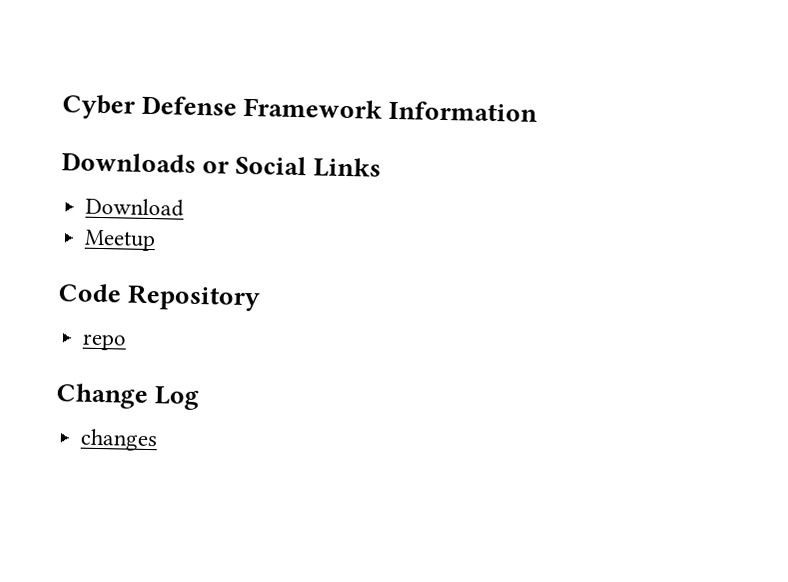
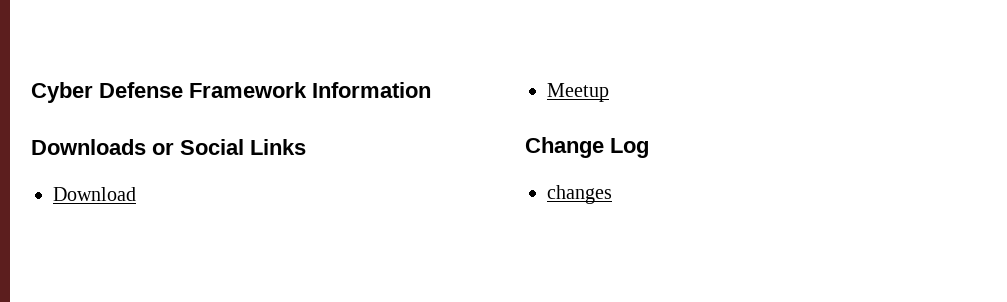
[58,283,262,312] [82,333,128,351] // Code Repository // repo -> (609, 92) none

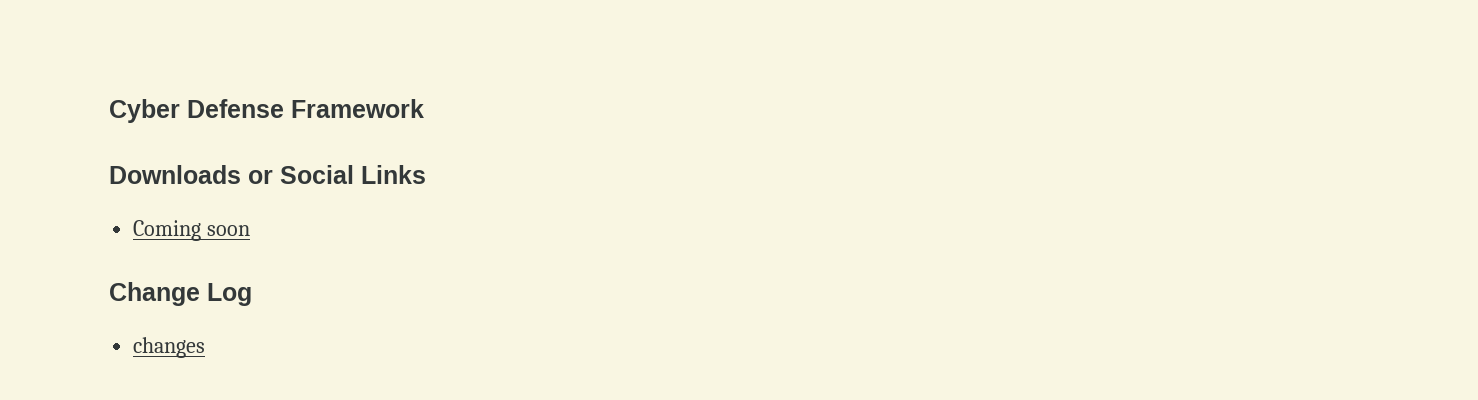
[312,82,431,98] Information -> (424, 108) none
[53,187,136,201] [547,83,609,102] Download // Meetup -> [133,220,251,241] Coming soon

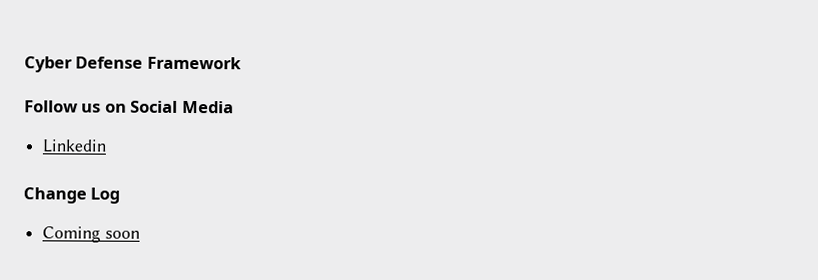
[109,165,426,184] [133,220,251,241] Downloads or Social Links // Coming soon -> [24,100,234,114] [42,139,107,153] Follow us on Social Media // Linkedin
[133,337,206,358] changes -> [42,226,140,243] Coming soon

